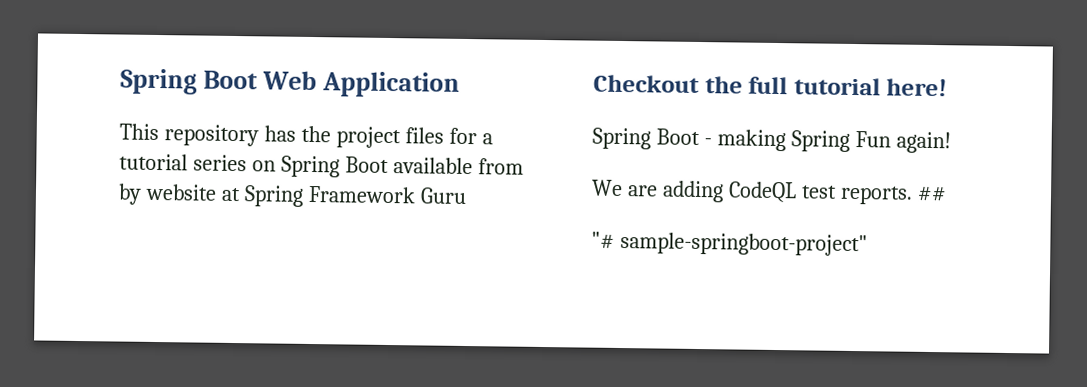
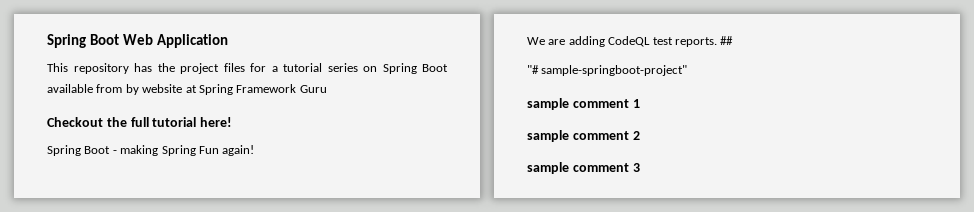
(868, 244) none -> [527,98,640,110] [527,130,640,142] [527,162,640,174] // sample comment 1 // sample comment 2 // sample comment 3

